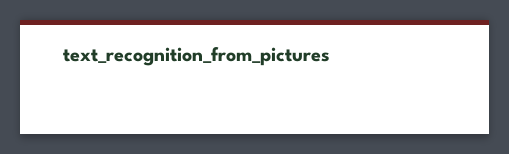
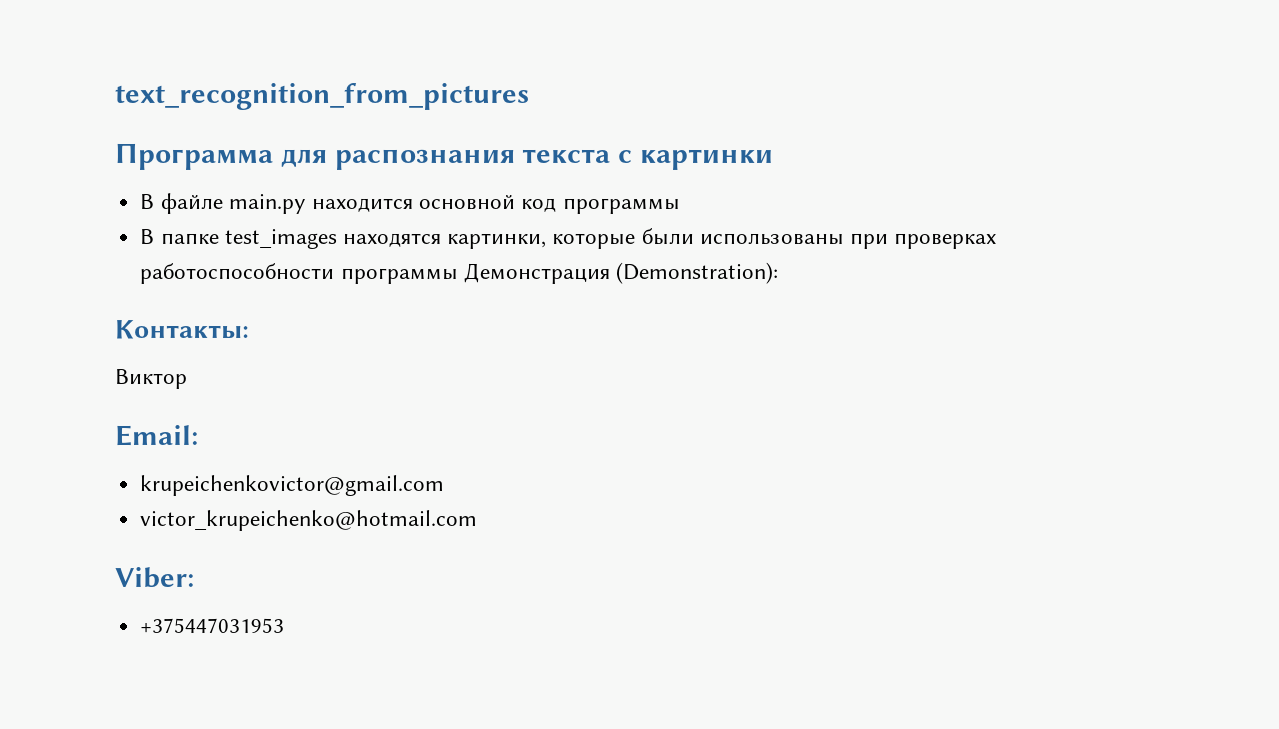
(330, 56) none -> [115,143,774,170] [140,193,680,214] [140,228,997,249] [140,262,778,284] [115,320,249,339] [115,369,187,389] [115,425,198,446] [140,475,445,496] [140,510,478,531] [115,567,194,588] [140,618,285,633] // Программа для распознания текста с картинки // В файле main.py находится основной код программы // В папке test_images находятся картинки, которые были использованы при проверках работоспособности программы Демонстрация (Demonstration): // Контакты: // Виктор // Email: // krupeichenkovictor@gmail.com // victor_krupeichenko@hotmail.com // Viber: // +375447031953

